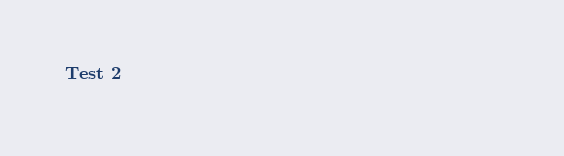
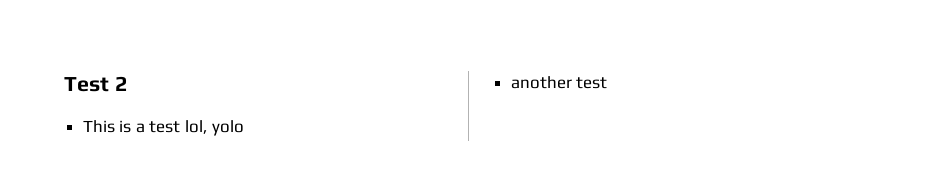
(121, 73) none -> [82,120,244,136] [510,76,608,89] // This is a test lol, yolo // another test

